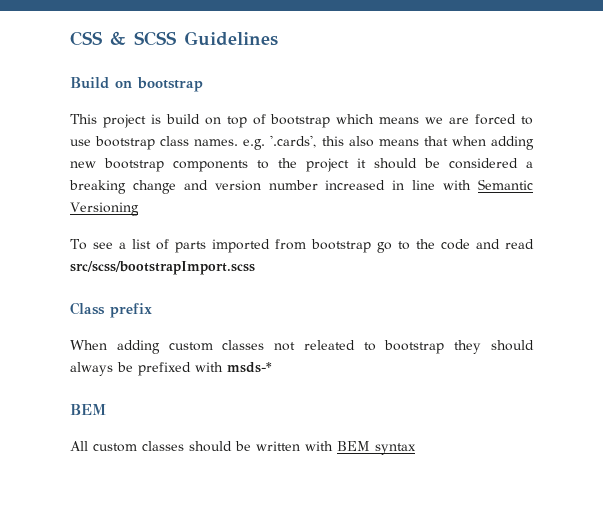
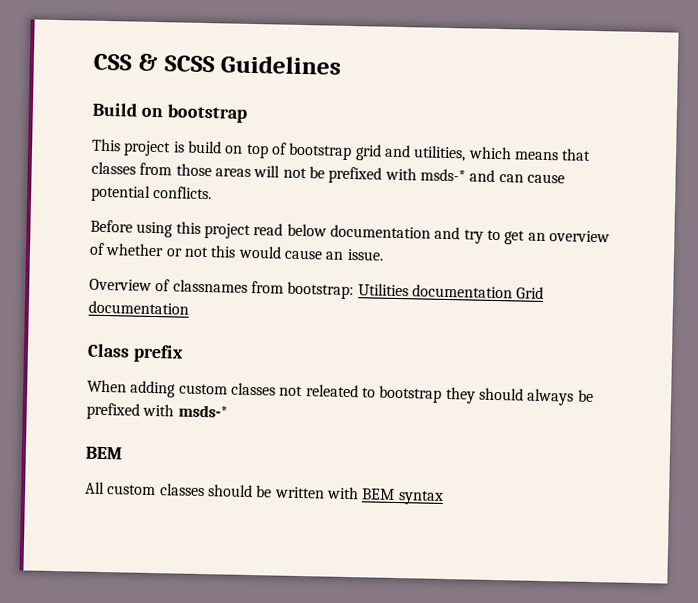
[336,114,533,125] [70,135,534,150] [70,158,533,172] [69,179,534,194] [70,202,139,216] [70,239,534,253] [70,261,255,275] which means we are forced to use bootstrap class names. e.g. '.cards', this also means that when adding new bootstrap components to the project it should be considered a breaking change and version number increased in line with Semantic Versioning // To see a list of parts imported from bootstrap go to the code and read src/scss/bootstrapImport.scss -> [354,144,592,162] [91,161,565,184] [91,184,213,202] [90,219,610,245] [89,242,384,261] [89,278,545,300] [88,300,189,315] grid and utilities, which means that classes from those areas will not be prefixed with msds-* and can cause potential conflicts. // Before using this project read below documentation and try to get an overview of whether or not this would cause an issue. // Overview of classnames from bootstrap: Utilities documentation Grid documentation

